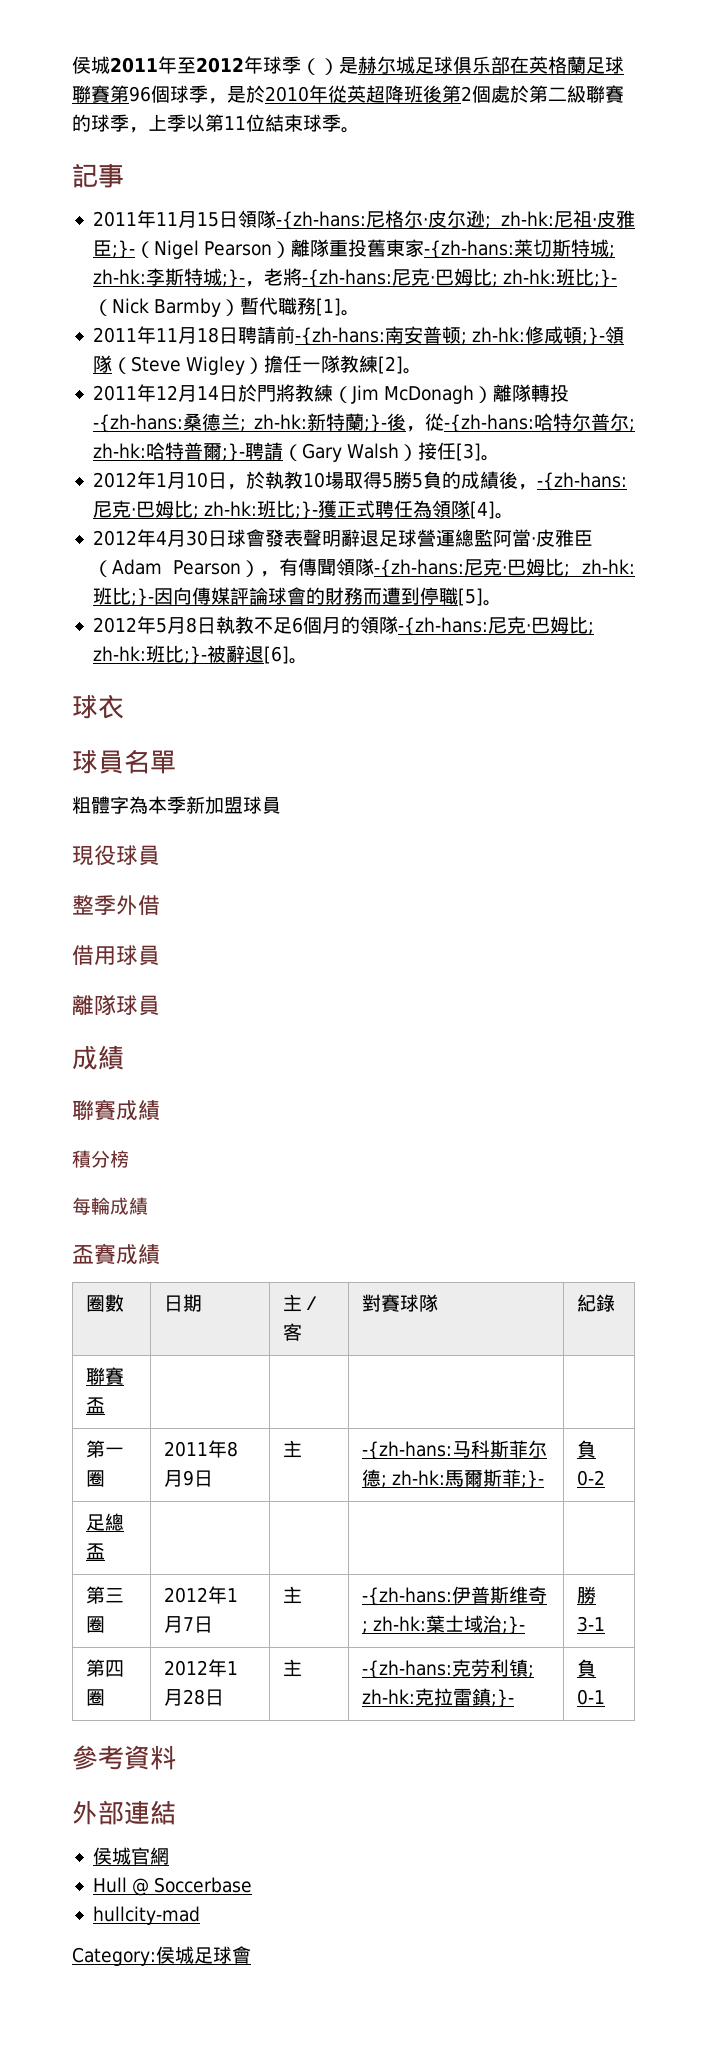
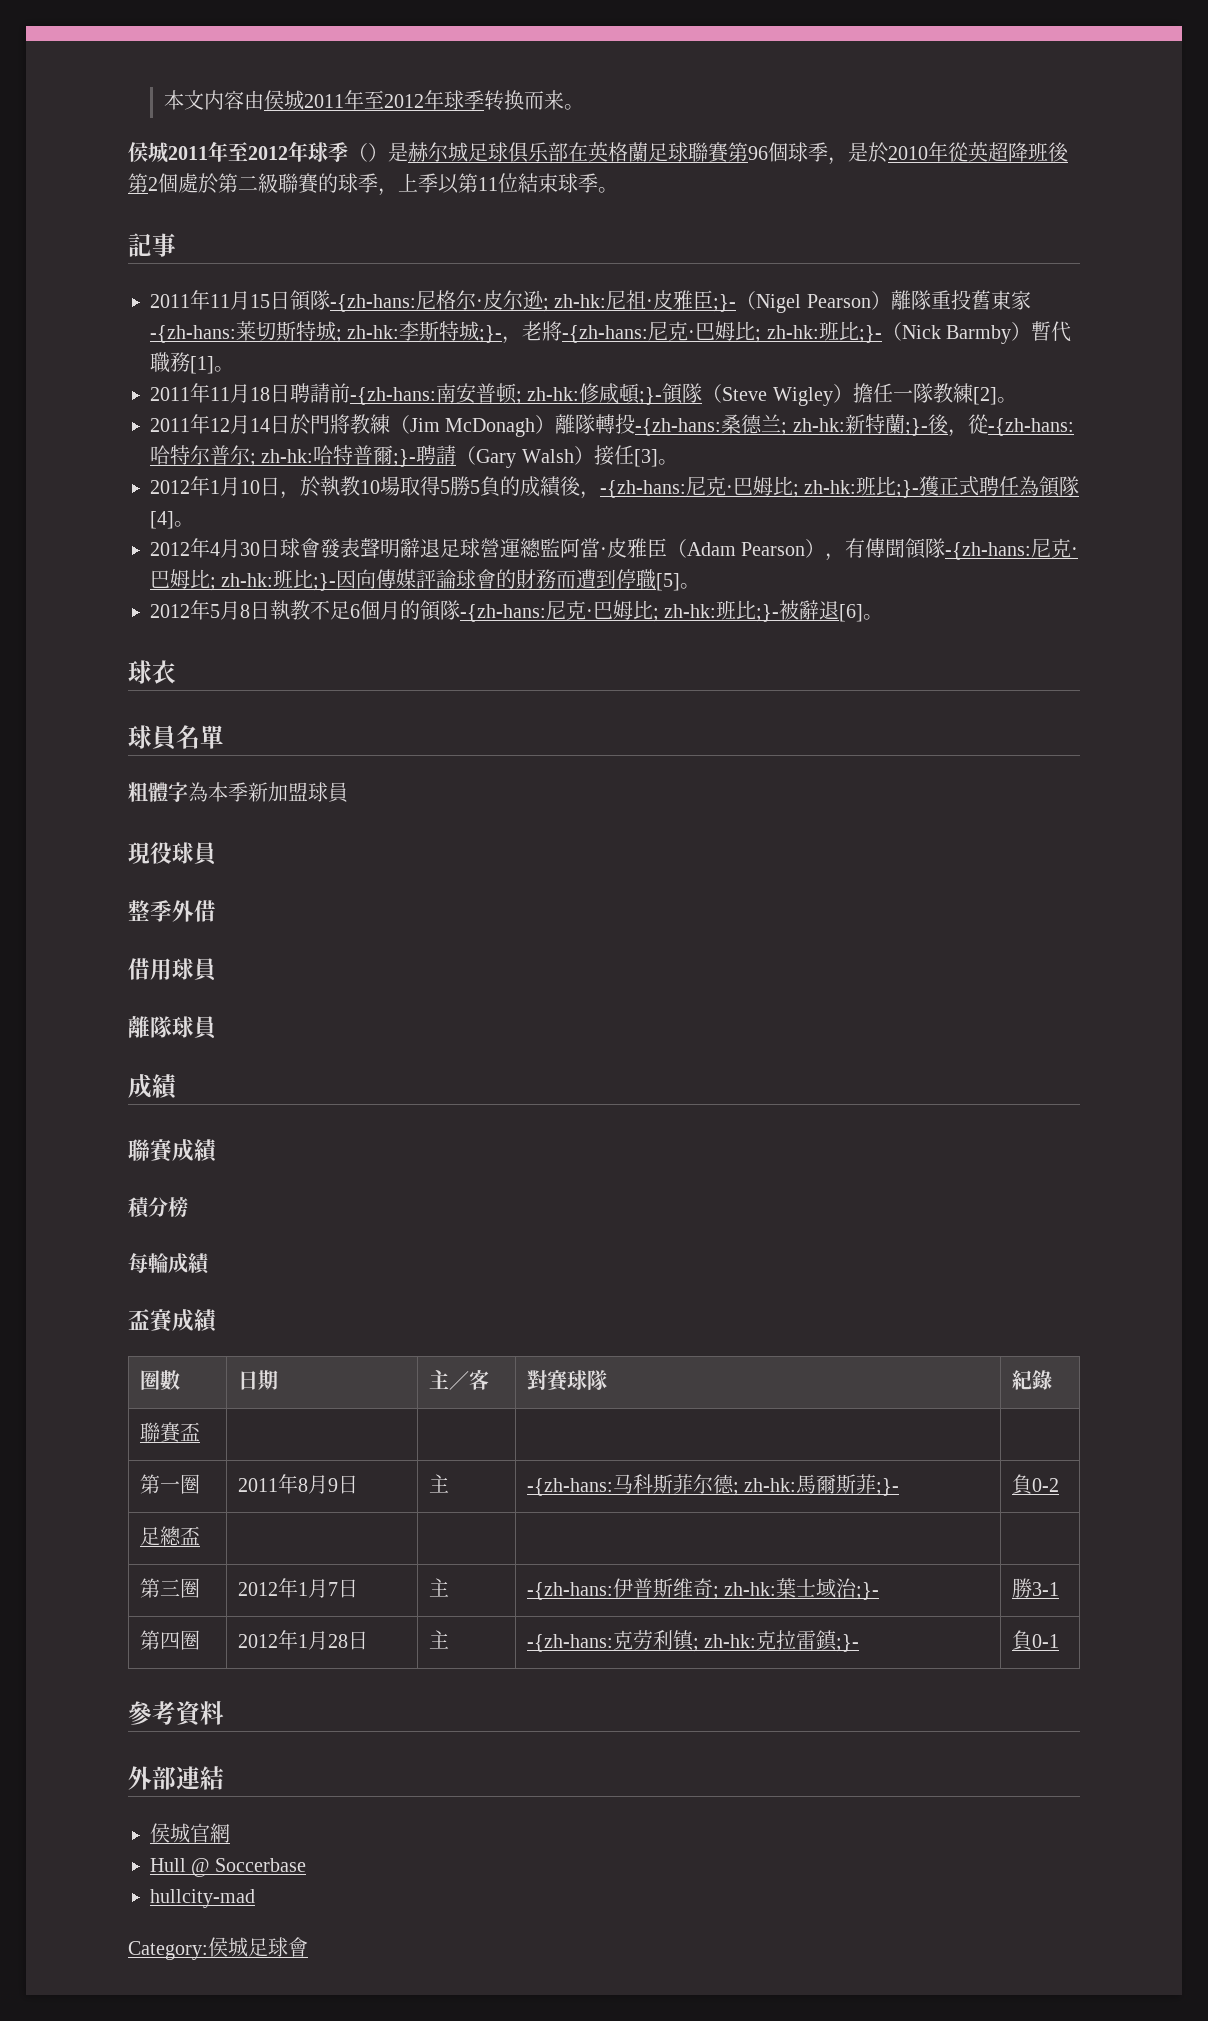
(72, 65) none -> [164,90,585,111] 本文内容由侯城2011年至2012年球季转换而来。 //

